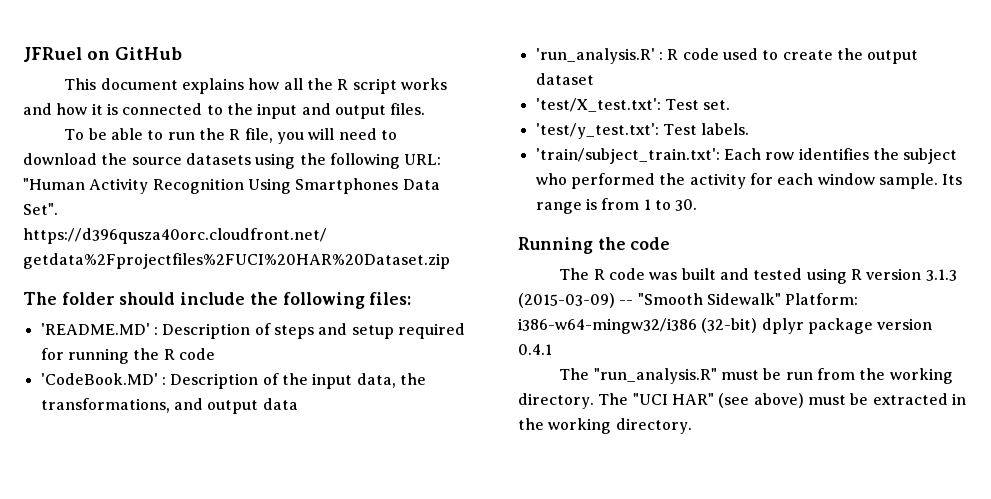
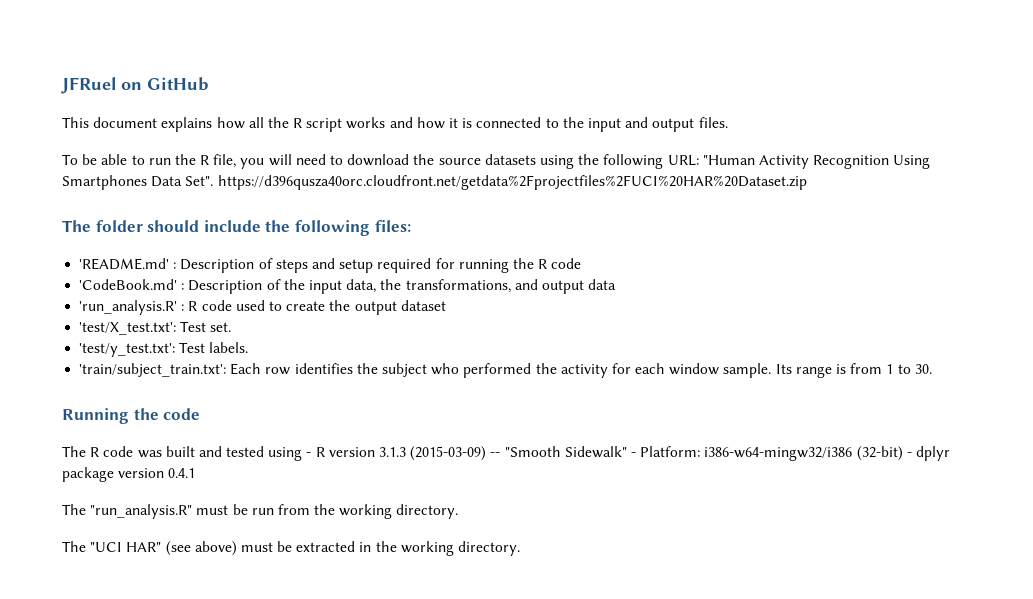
[40,323,150,335] 'README.MD' -> [79,258,170,270] 'README.md'
[40,373,158,385] 'CodeBook.MD' -> [79,279,178,290] 'CodeBook.md'
(847, 276) none -> [306,452,312,457] -
(781, 299) none -> [630,452,636,457] -
(758, 325) none -> [906,452,912,457] -
(594, 401) none -> (459, 511) //

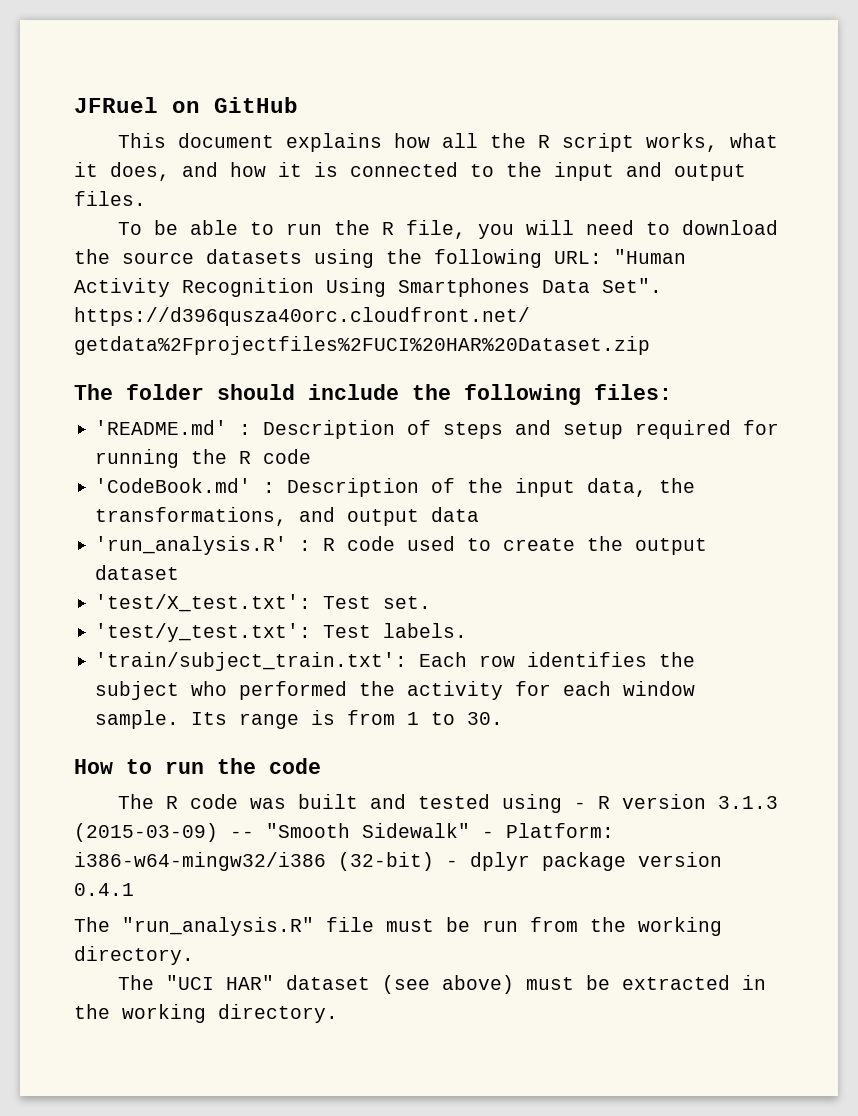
[346,117,386,129] works -> [646,133,779,152] [74,162,170,181] works, what it does,
[62,408,129,424] Running -> [74,759,204,774] How to run
(193, 511) none -> [326,917,374,932] file
(162, 547) none -> [286,975,371,990] dataset

